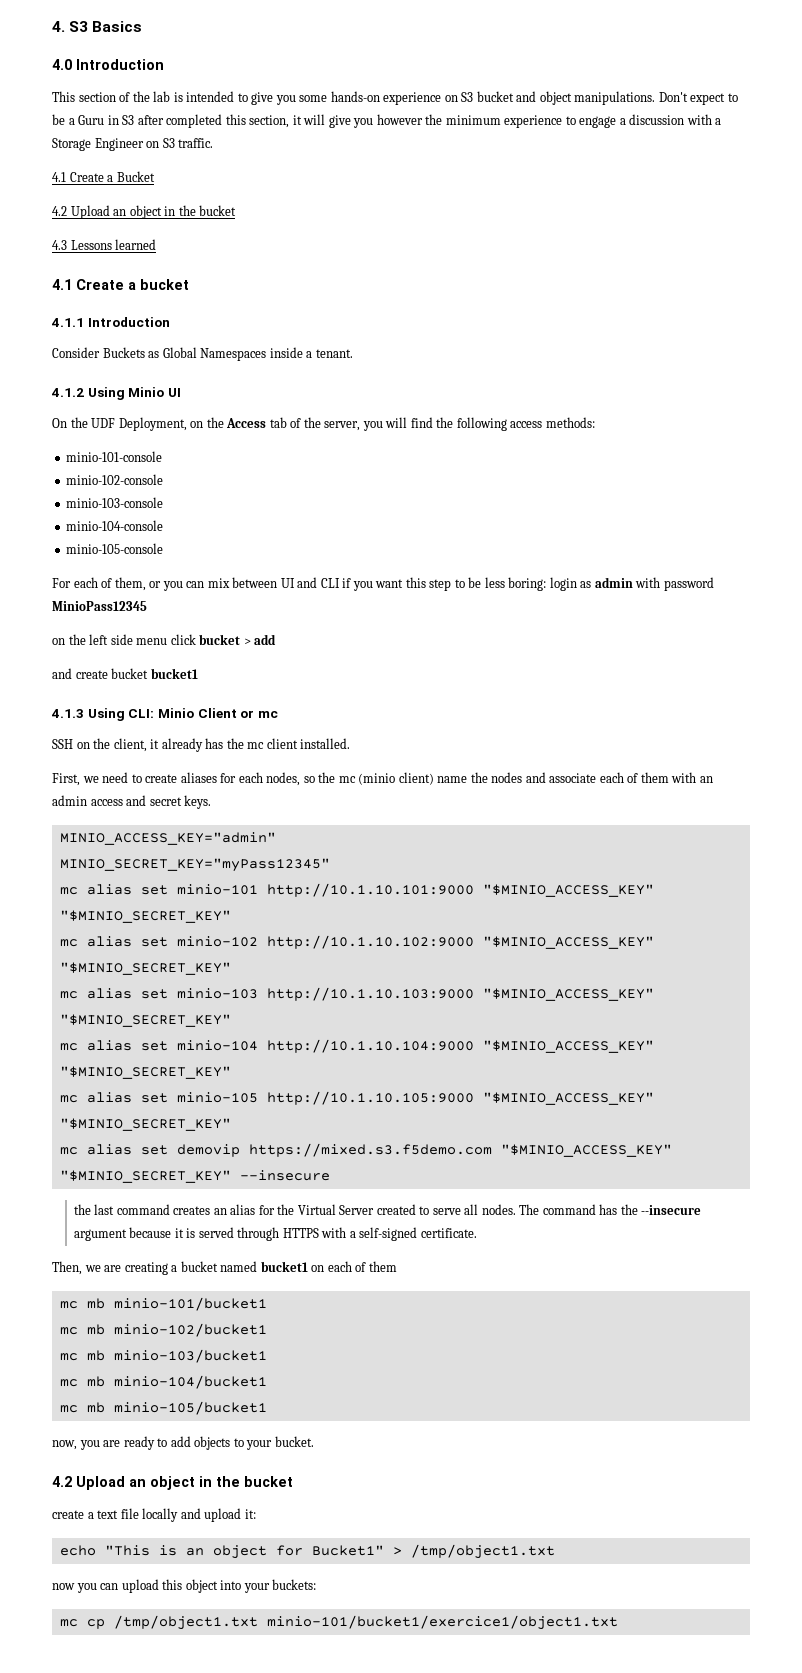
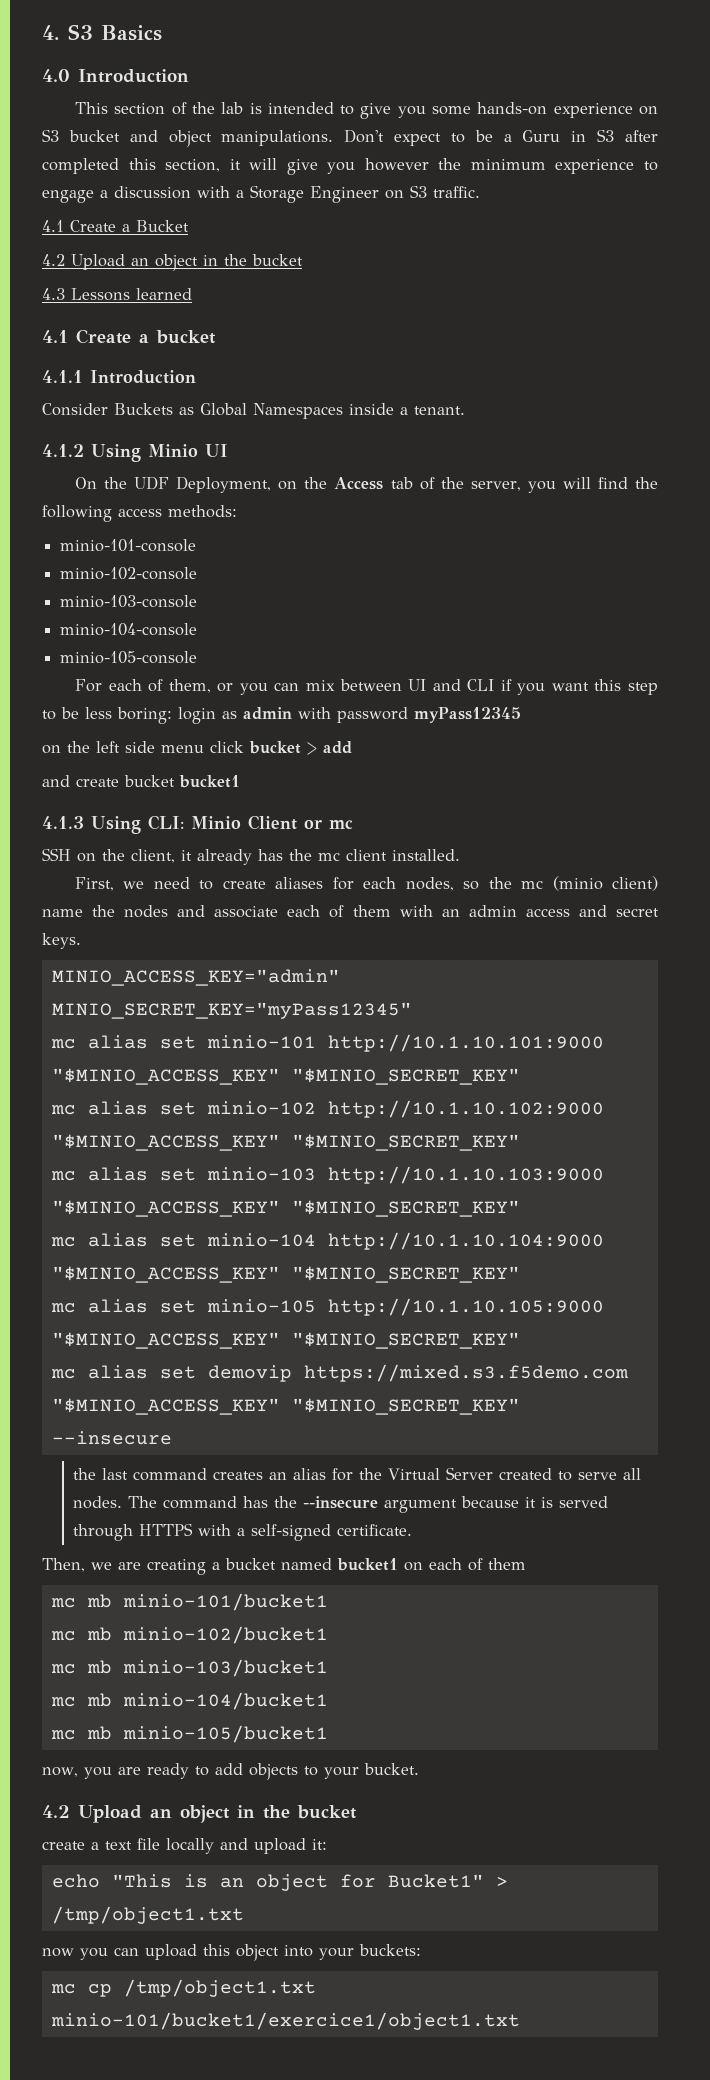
[52,601,147,611] MinioPass12345 -> [414,707,521,723] myPass12345

